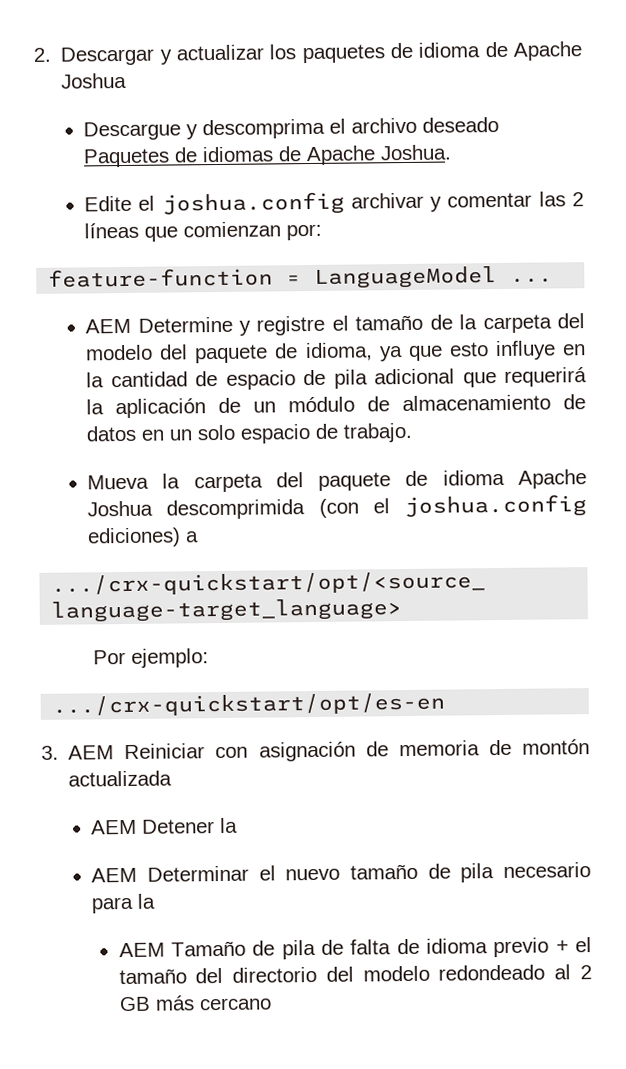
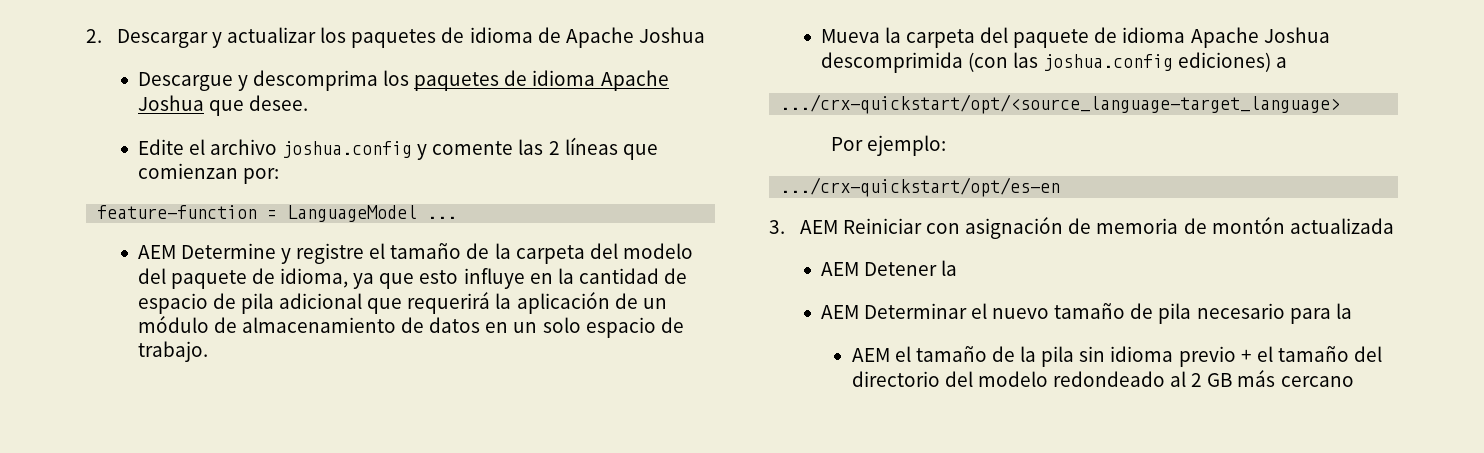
[329,116,500,134] [83,144,453,168] [84,191,533,216] el archivo deseado Paquetes de idiomas de Apache Joshua. // Edite el joshua.config archivar y comentar -> [383,70,669,91] [137,95,308,116] [137,139,514,160] los paquetes de idioma Apache Joshua que desee. // Edite el archivo joshua.config y comente
[372,498,390,514] el -> [1012,52,1038,68] las
[171,938,420,960] Tamaño de pila de falta de -> [894,346,1106,367] el tamaño de la pila sin

